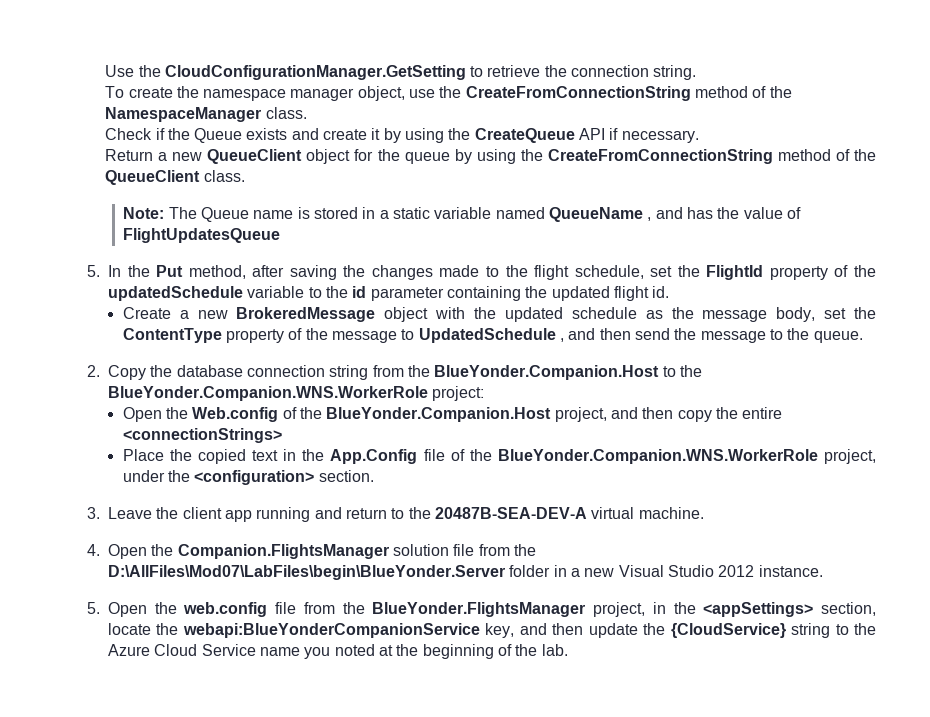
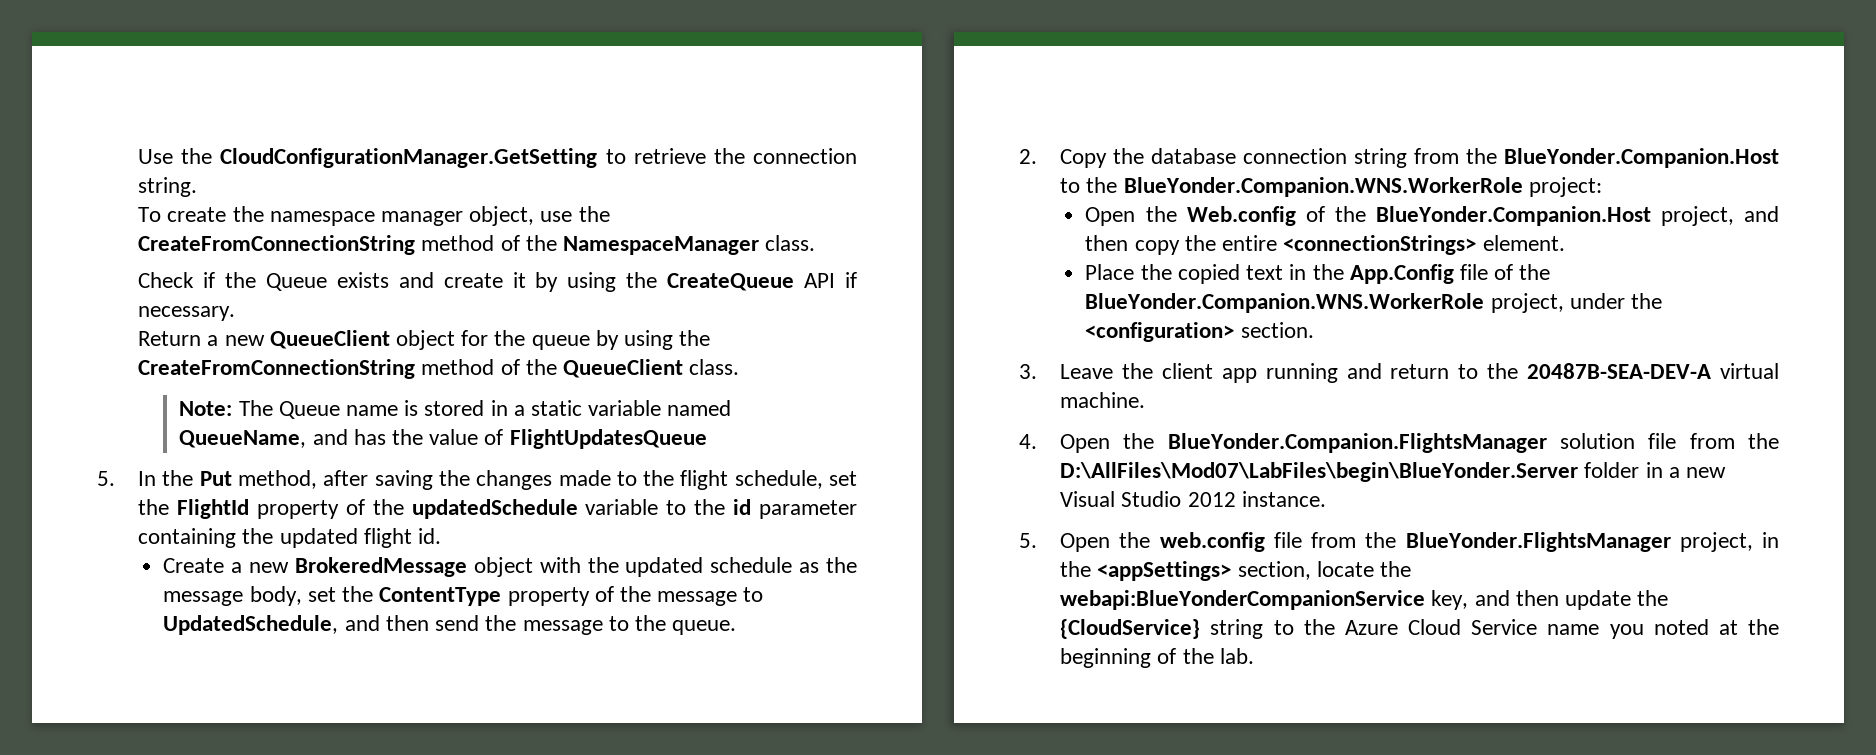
[548,207,652,222] QueueName , -> [179,430,307,448] QueueName,
[418,328,565,343] UpdatedSchedule , -> [163,615,339,635] UpdatedSchedule,
(282, 435) none -> [1482,235,1565,251] element.
[177,544,389,559] Companion.FlightsManager -> [1167,433,1547,453] BlueYonder.Companion.FlightsManager

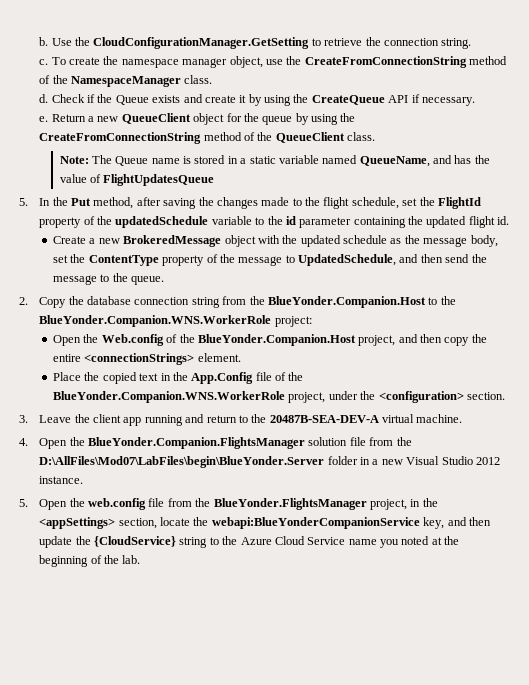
(138, 156) none -> [39,37,49,46] b.
(198, 187) none -> [39,59,49,65] c.
(816, 243) none -> [39,94,49,103] d.
(236, 313) none -> [39,116,49,122] e.

